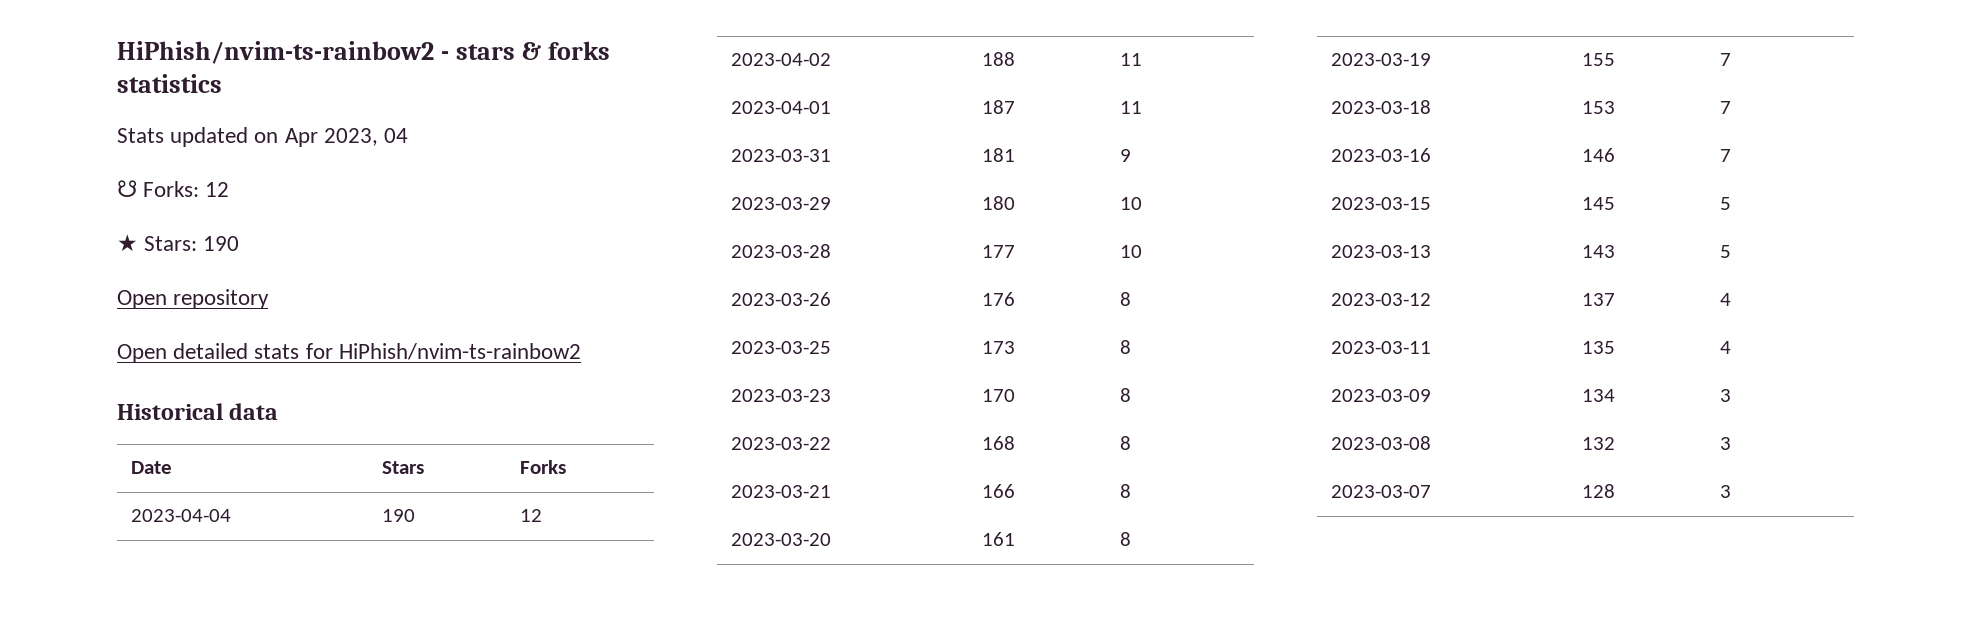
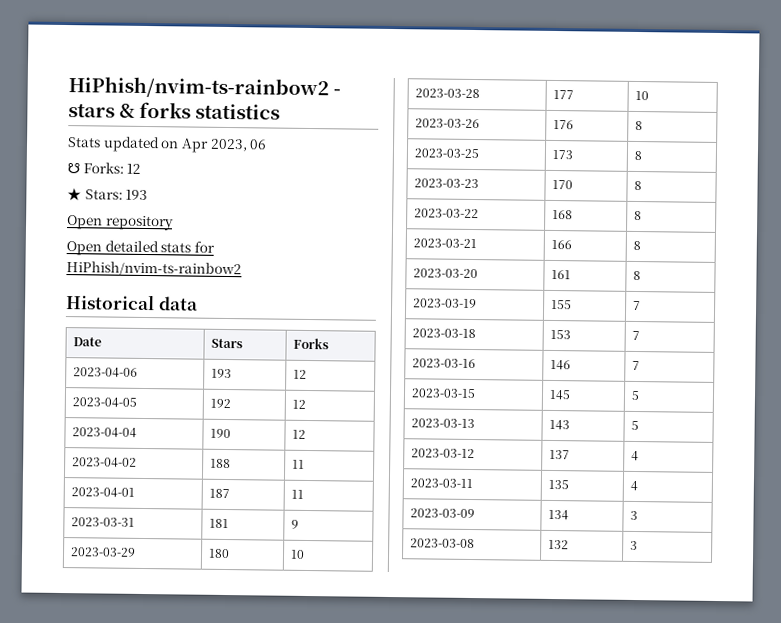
[384,128,409,143] 04 -> [249,139,268,150] 06
[203,236,240,251] 190 -> [125,189,149,201] 193
(566, 467) none -> [73,367,139,378] [211,368,233,379] [293,369,308,379] [72,397,138,408] [210,398,232,409] [292,399,307,409] // 2023-04-06 | 193 | 12 // 2023-04-05 | 192 | 12
[1330,485,1431,498] [1581,484,1615,498] [1719,485,1731,498] // 2023-03-07 | 128 | 3 -> (639, 545) none

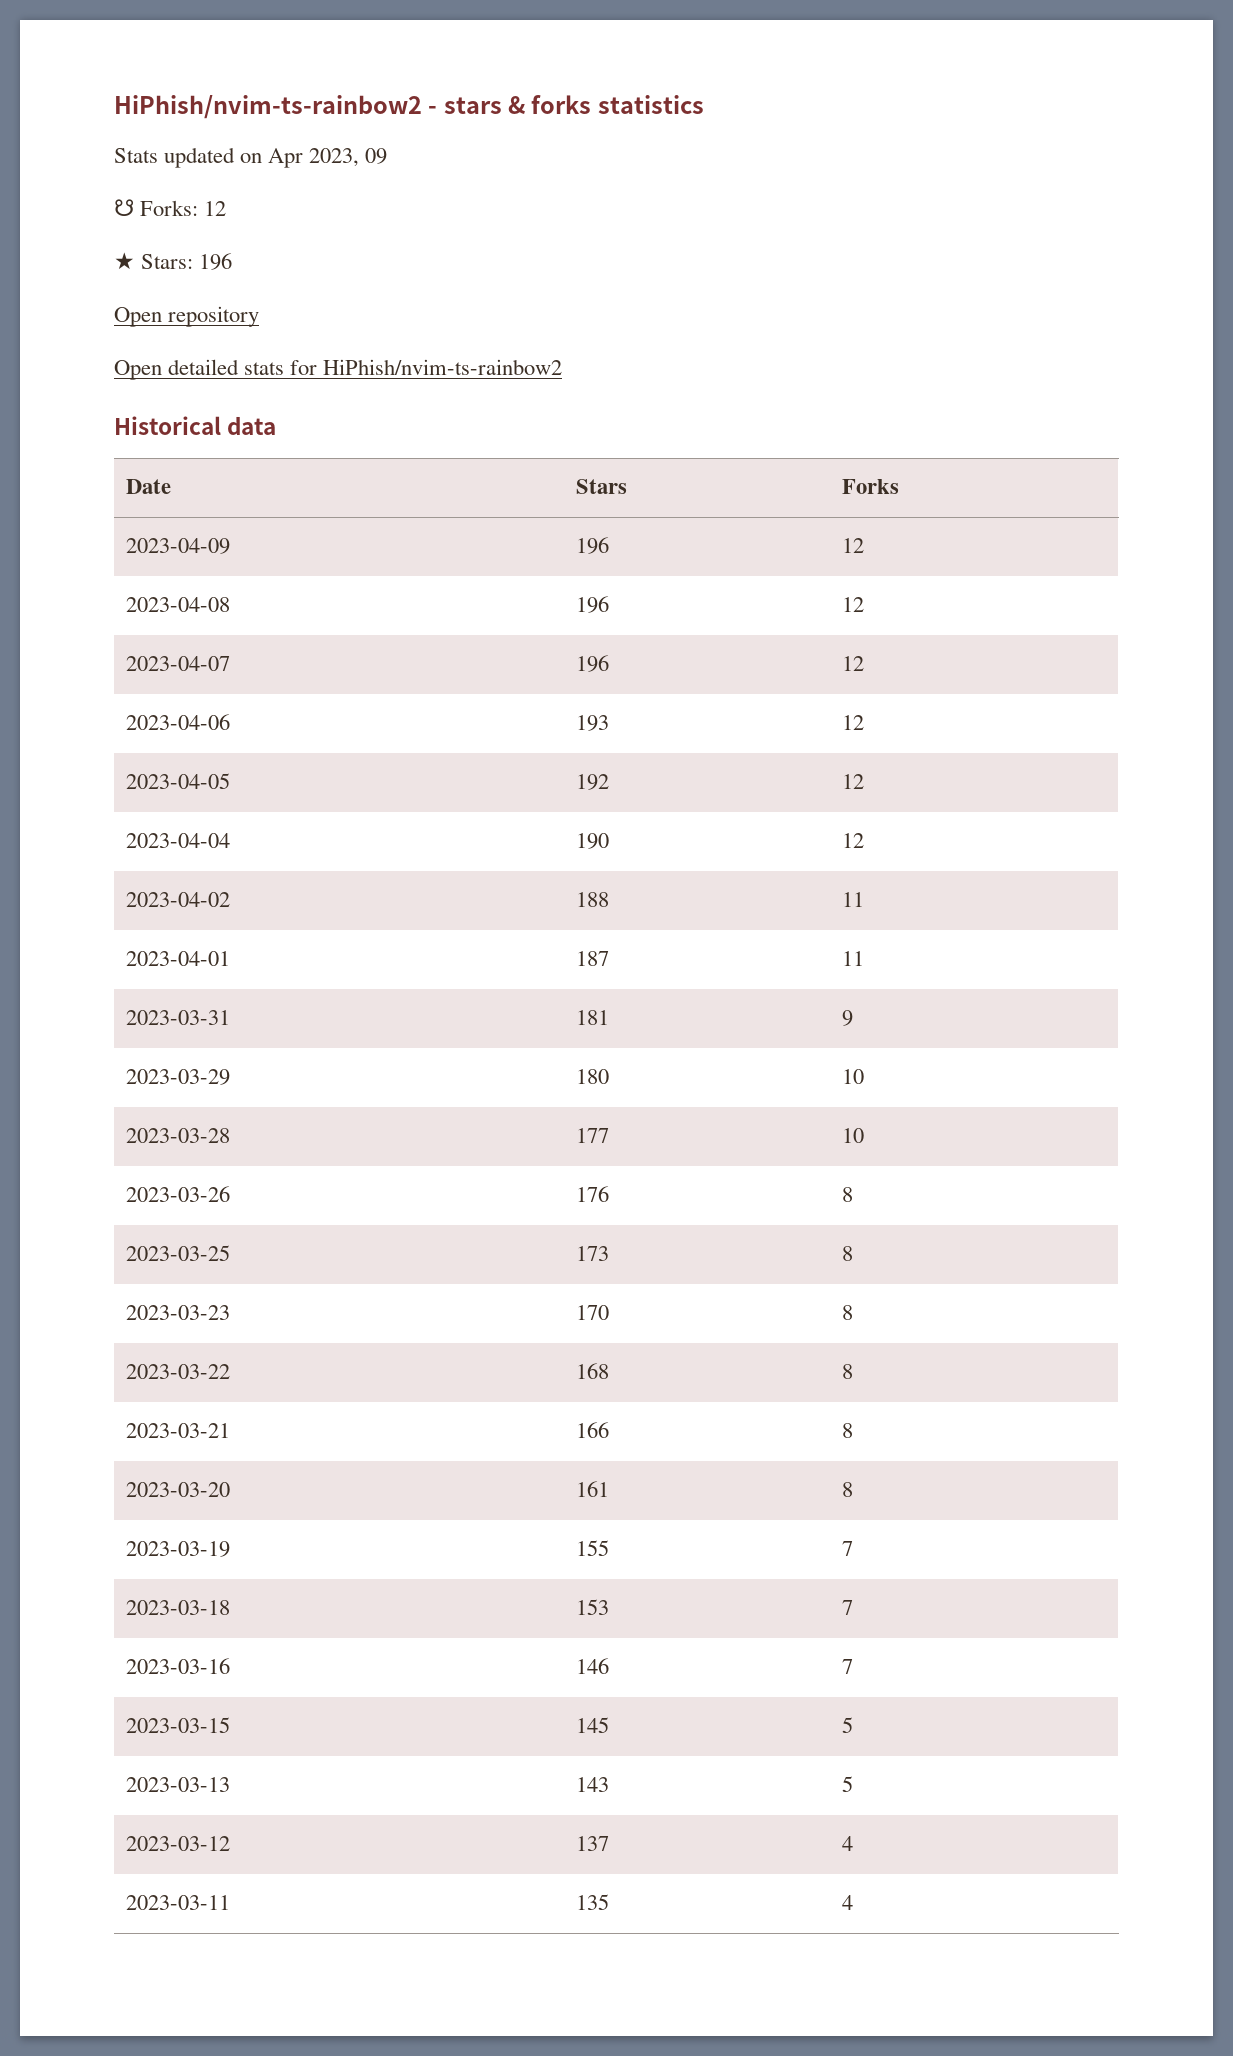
[249,139,268,150] 06 -> [365,148,388,164] 09
[125,189,149,201] 193 -> [199,253,233,270] 196
(330, 343) none -> [126,538,231,554] [576,537,610,554] [842,538,865,553] [126,597,231,612] [576,596,610,613] [842,597,865,612] [126,656,231,671] [576,655,610,672] [842,656,865,671] // 2023-04-09 | 196 | 12 // 2023-04-08 | 196 | 12 // 2023-04-07 | 196 | 12
[410,508,476,519] [548,509,570,521] [630,510,639,521] [410,538,476,549] [548,539,570,550] [630,540,639,551] // 2023-03-09 | 134 | 3 // 2023-03-08 | 132 | 3 -> (854, 1902) none

